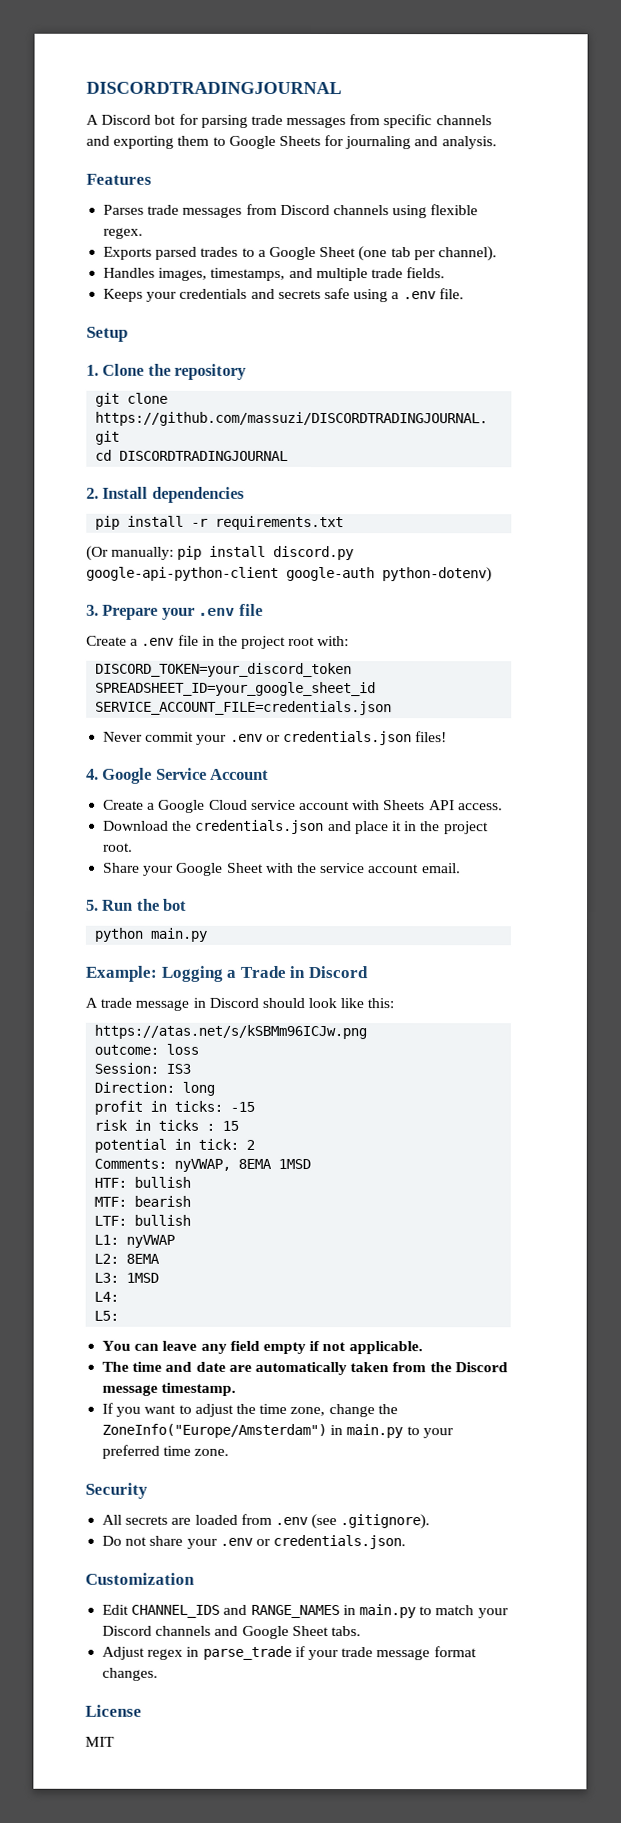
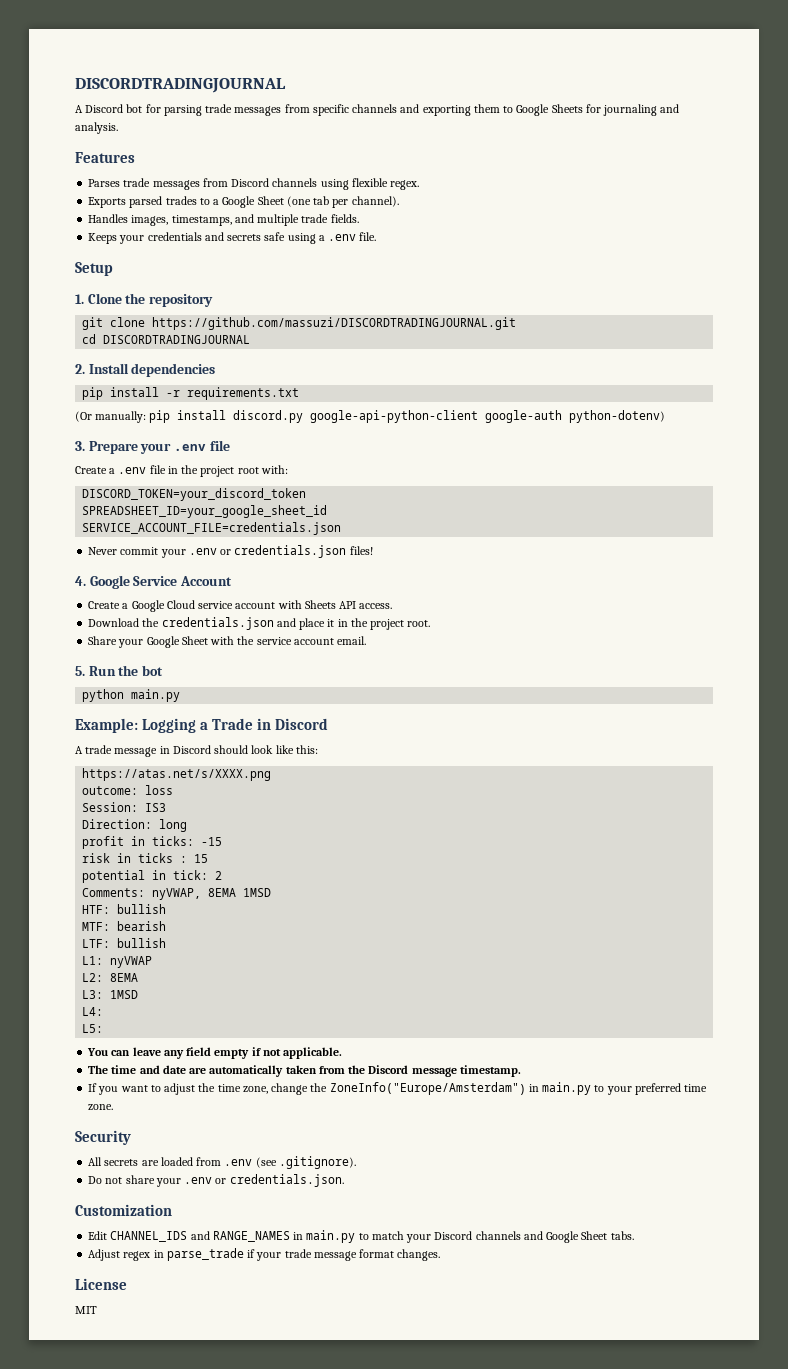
[94,1024,368,1040] https://atas.net/s/kSBMm96ICJw.png -> [82,768,272,781] https://atas.net/s/XXXX.png

